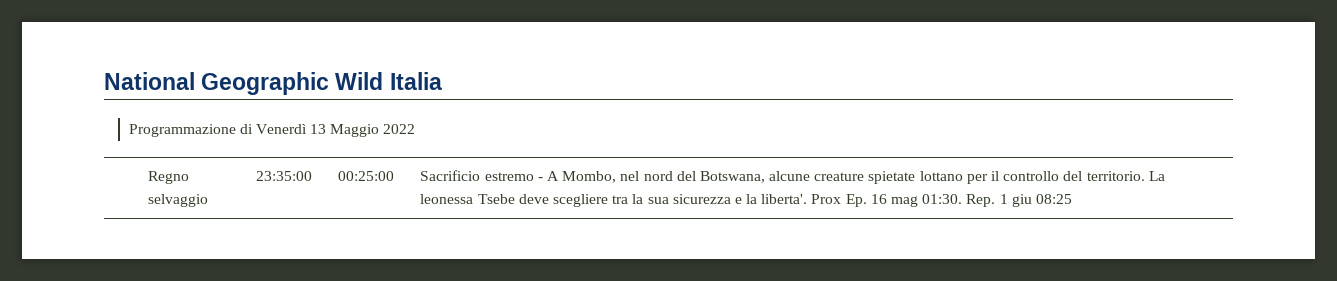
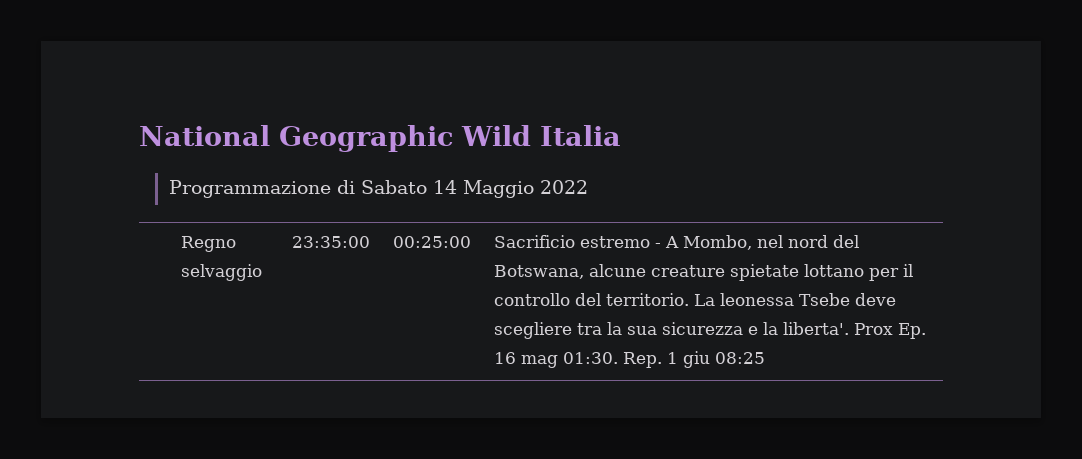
[255,124,327,134] Venerdì 13 -> [360,180,457,194] Sabato 14

